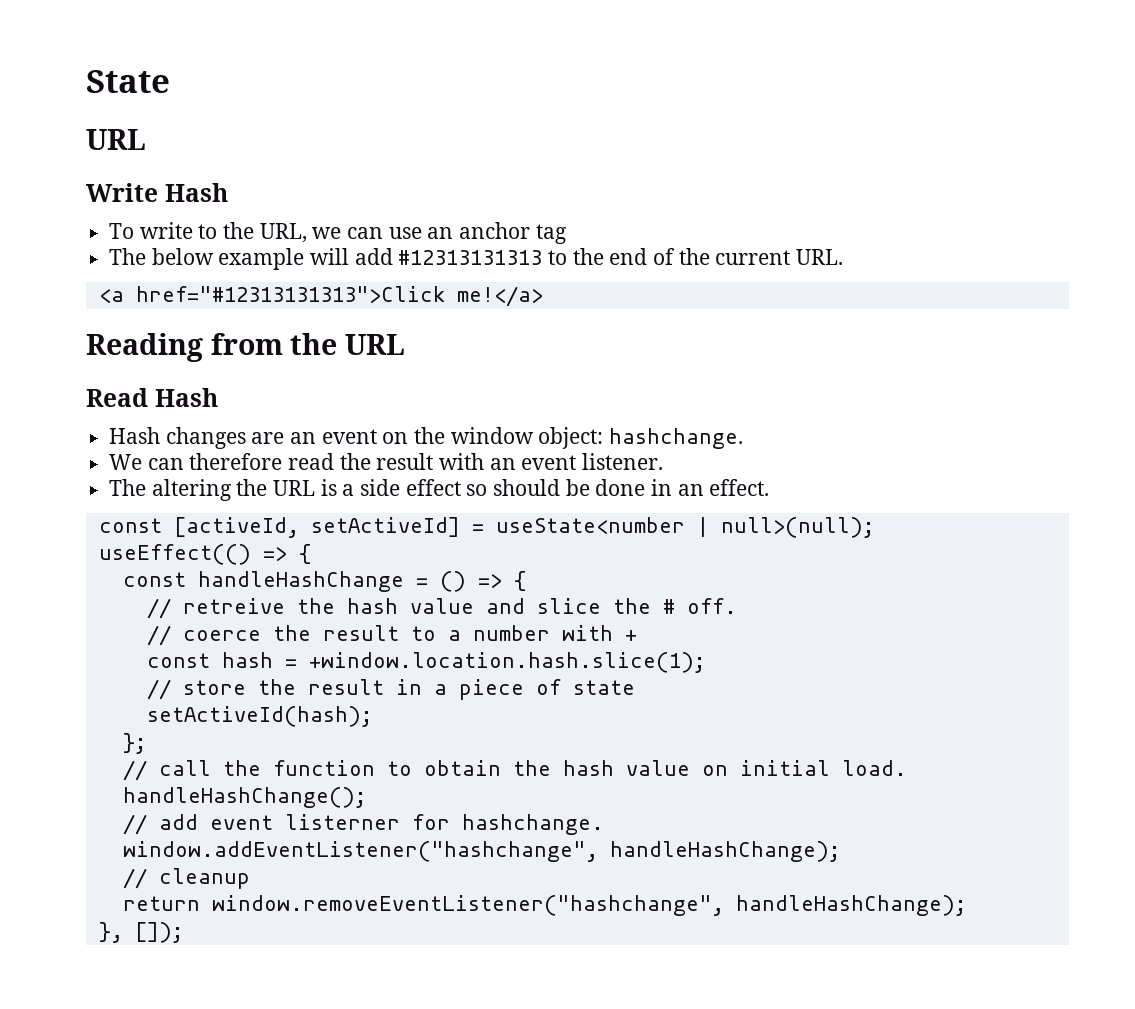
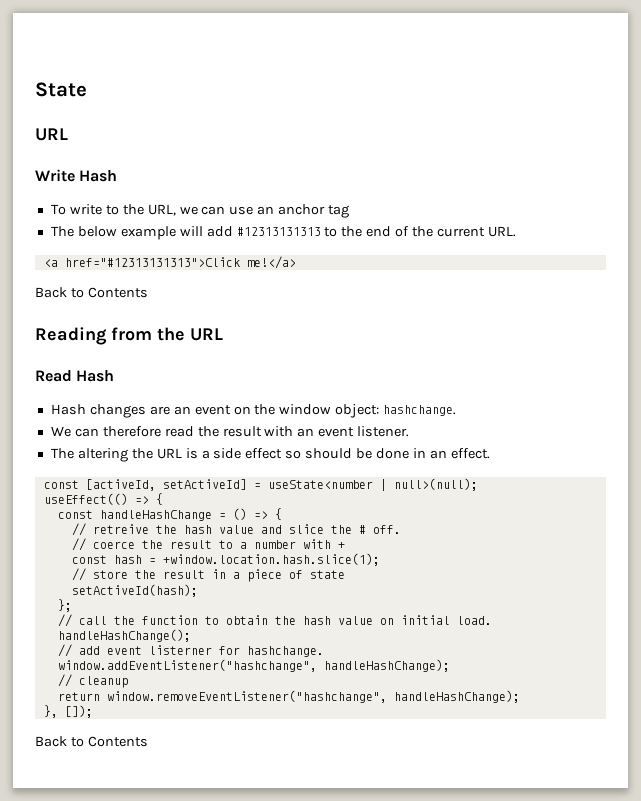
(543, 296) none -> [35,287,148,298] // Back to Contents
(184, 932) none -> [35,736,148,747] // Back to Contents

